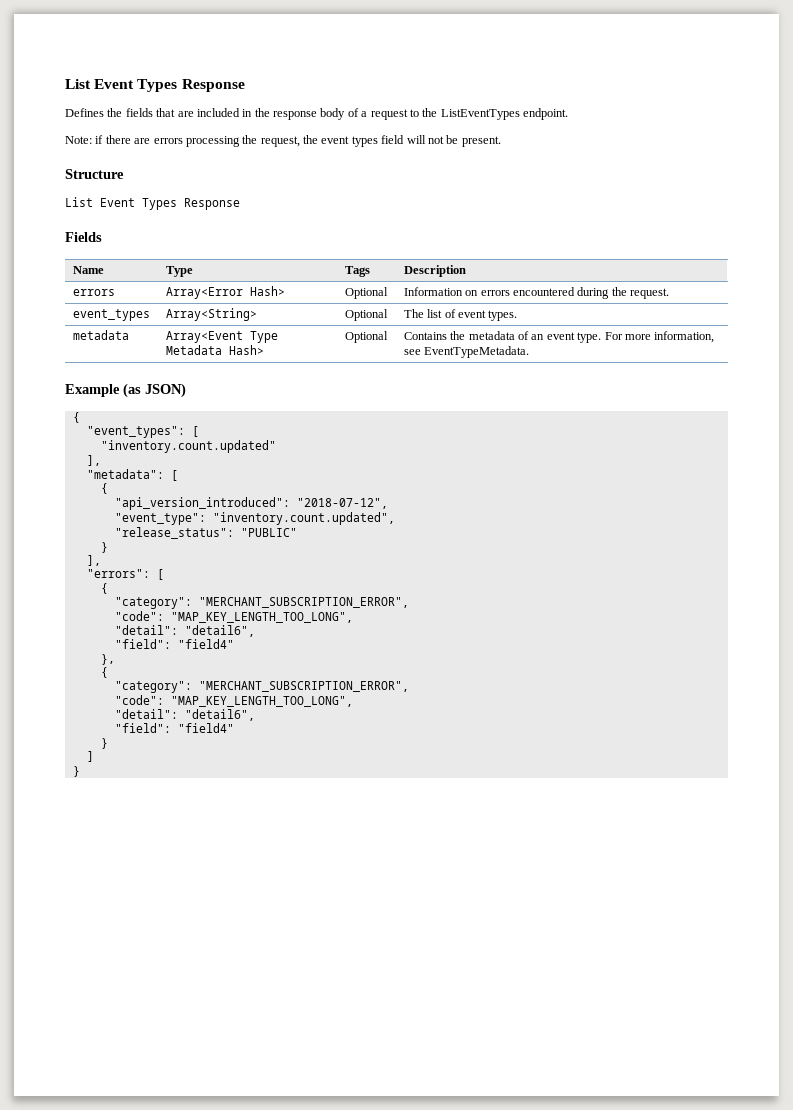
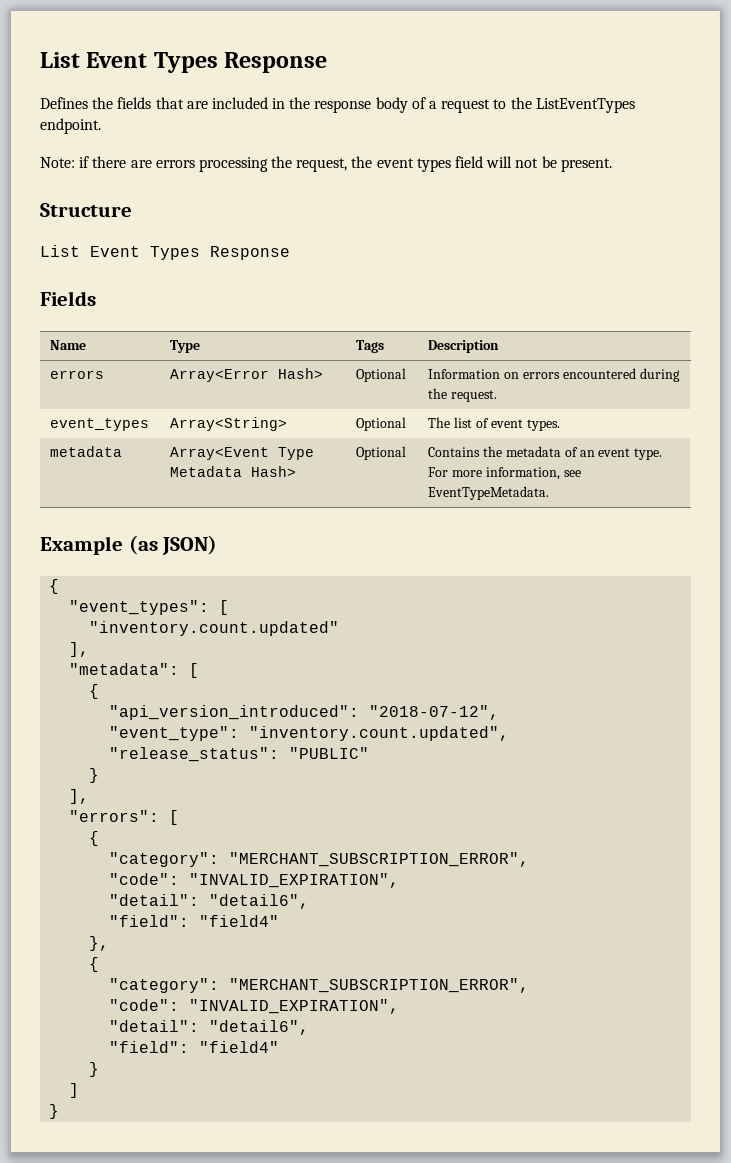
[170,612,353,623] "MAP_KEY_LENGTH_TOO_LONG", -> [189,873,400,888] "INVALID_EXPIRATION",
[170,696,353,707] "MAP_KEY_LENGTH_TOO_LONG", -> [189,999,400,1014] "INVALID_EXPIRATION",

